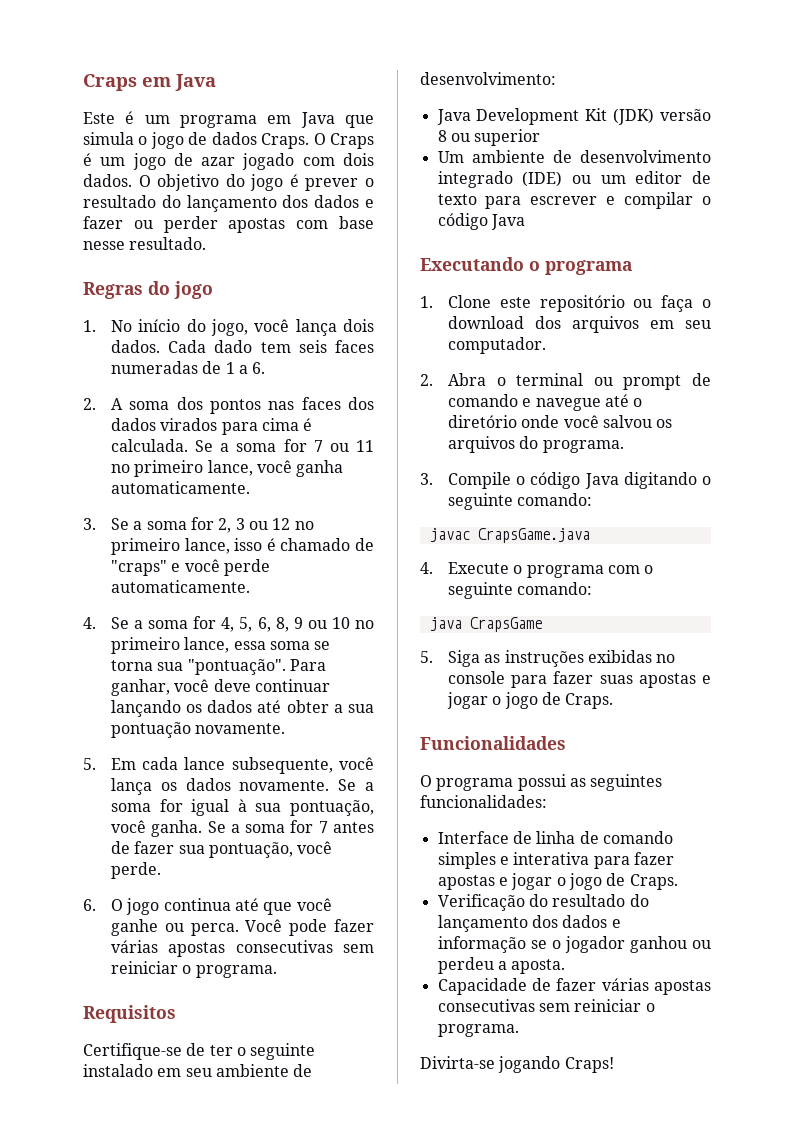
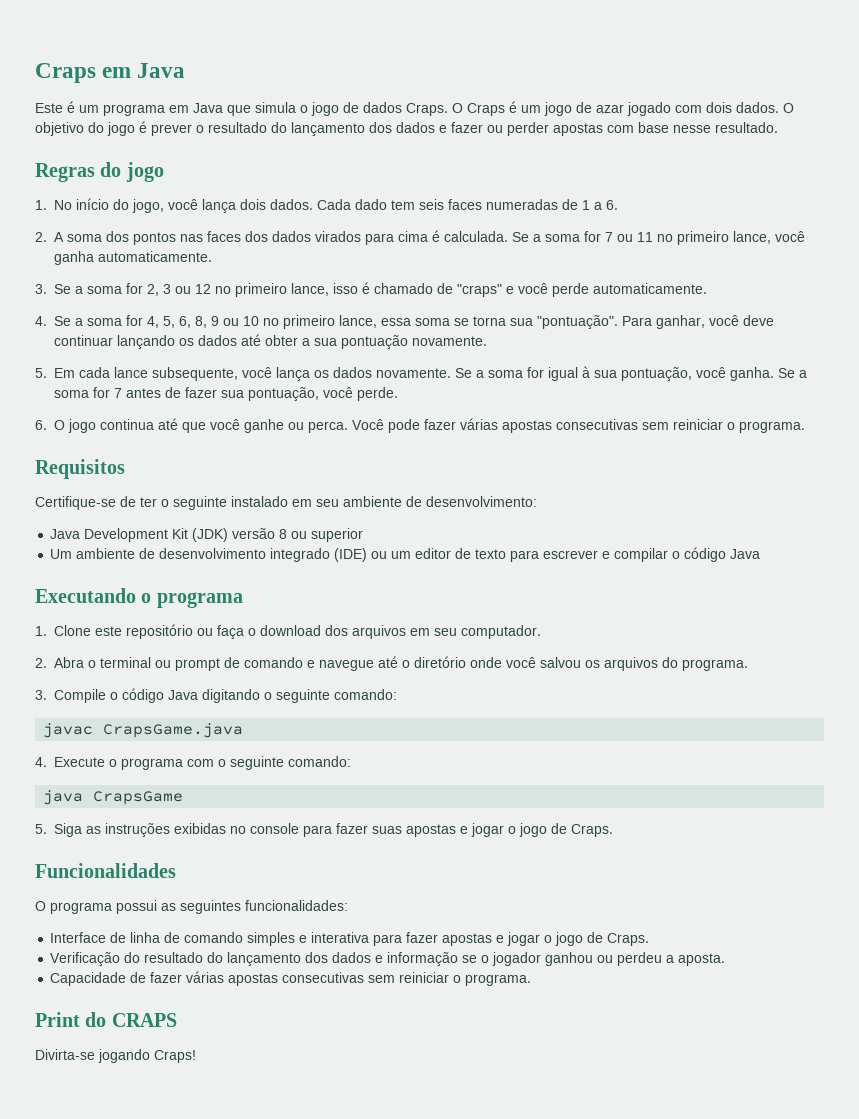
(519, 1030) none -> [35,1012,177,1027] // Print do CRAPS

